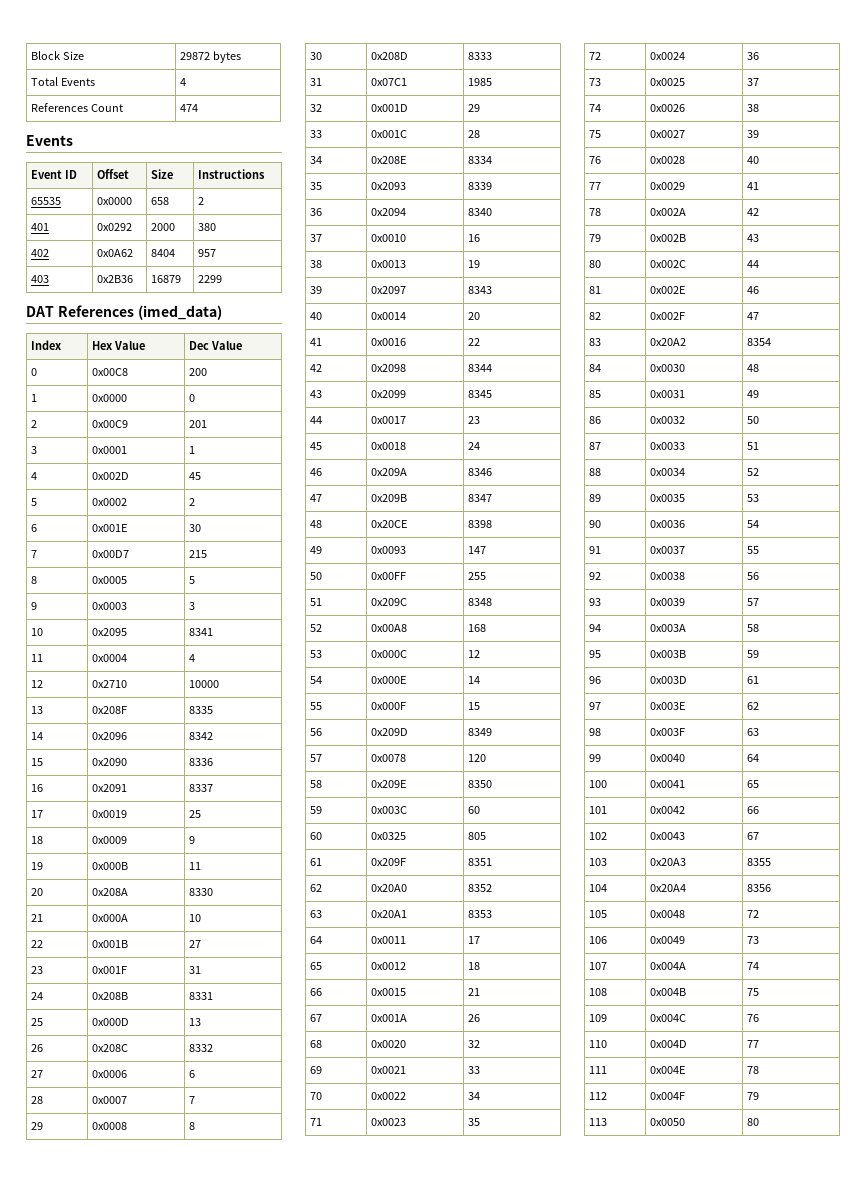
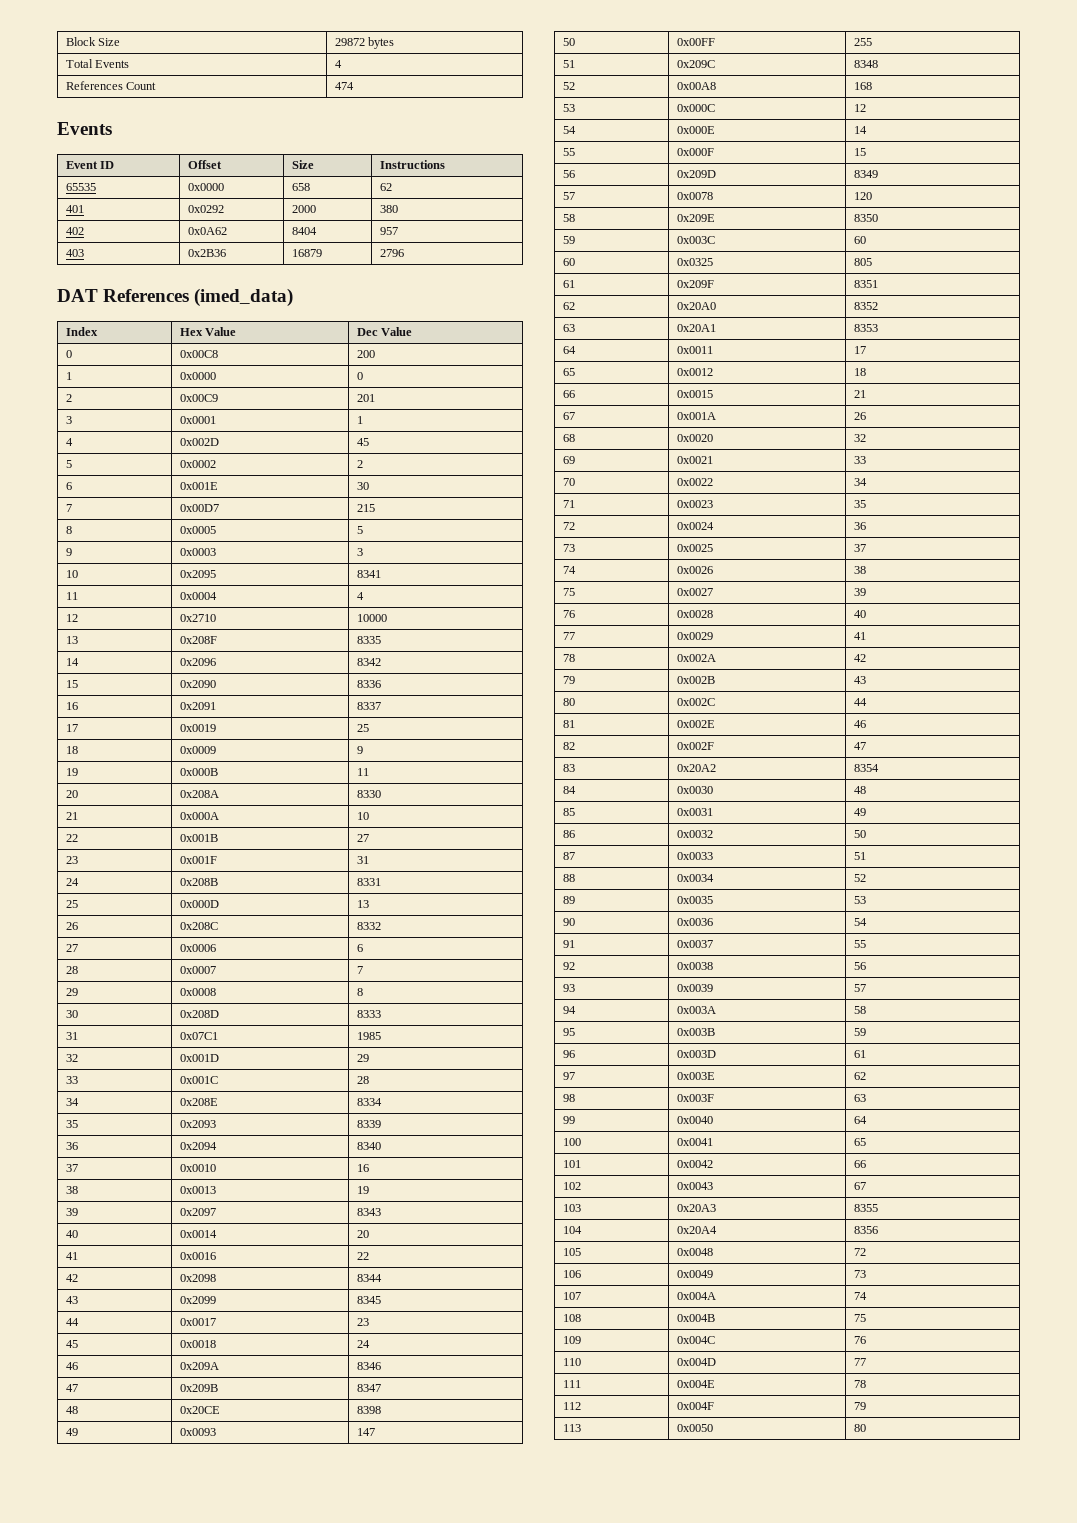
[198,197,205,205] 2 -> [379,183,392,191] 62
[198,275,223,283] 2299 -> [379,249,404,257] 2796

